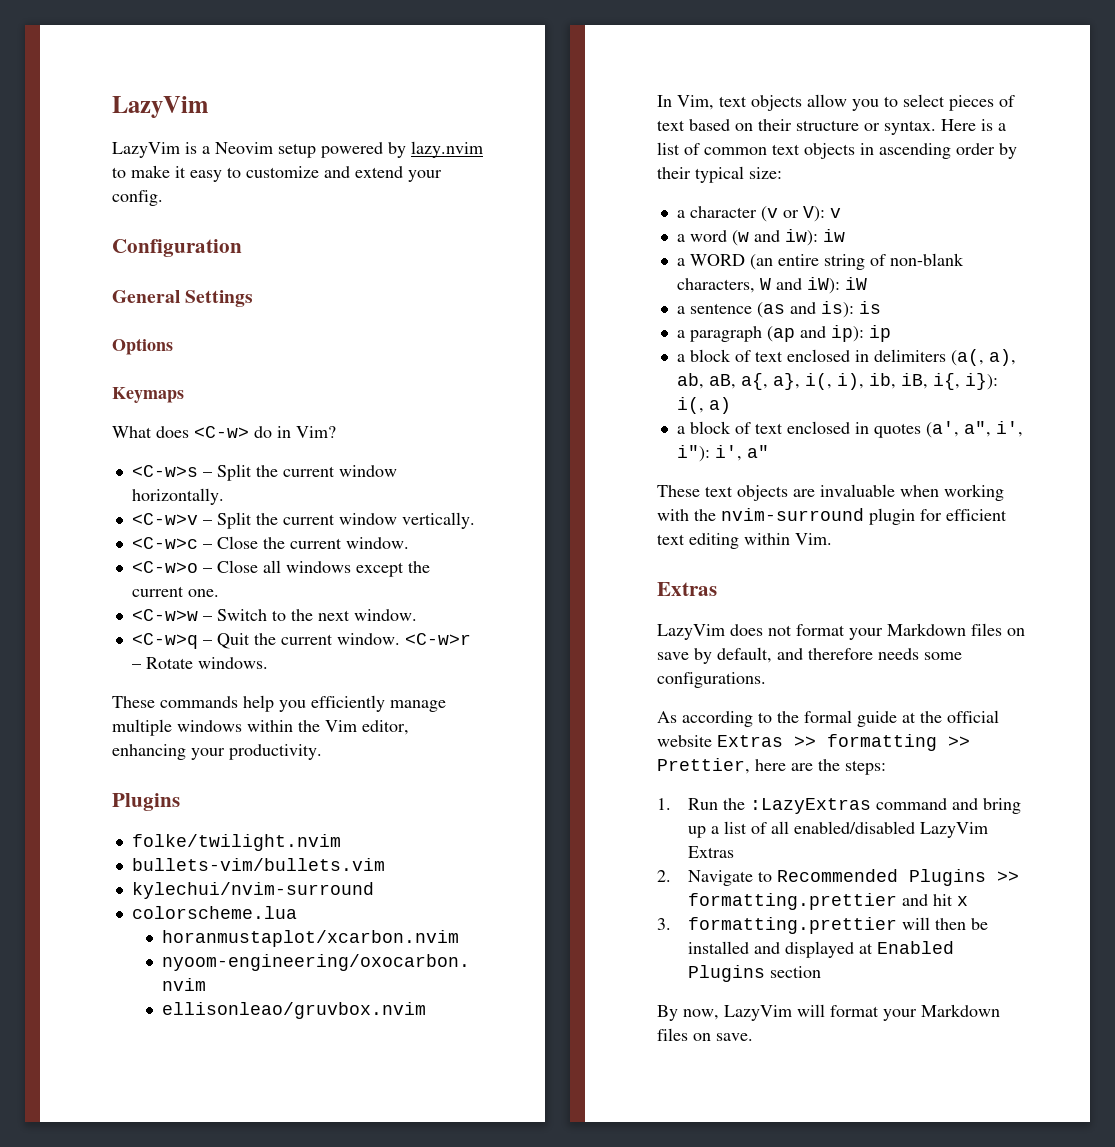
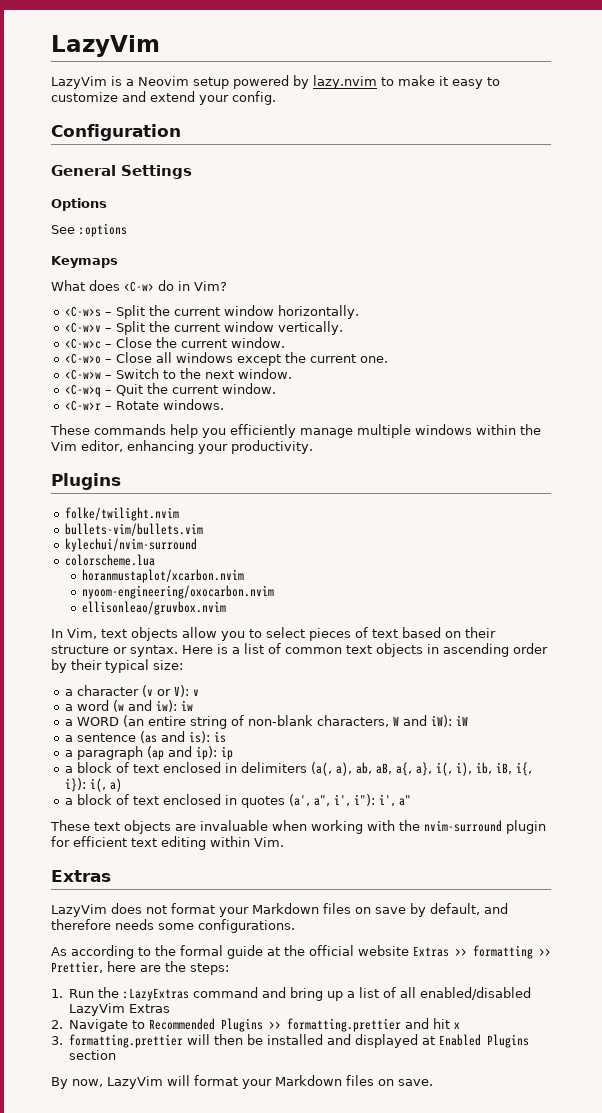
(173, 346) none -> [51,223,127,237] // See :options
(400, 639) none -> (276, 388) //

